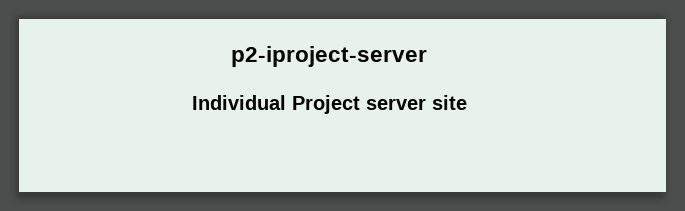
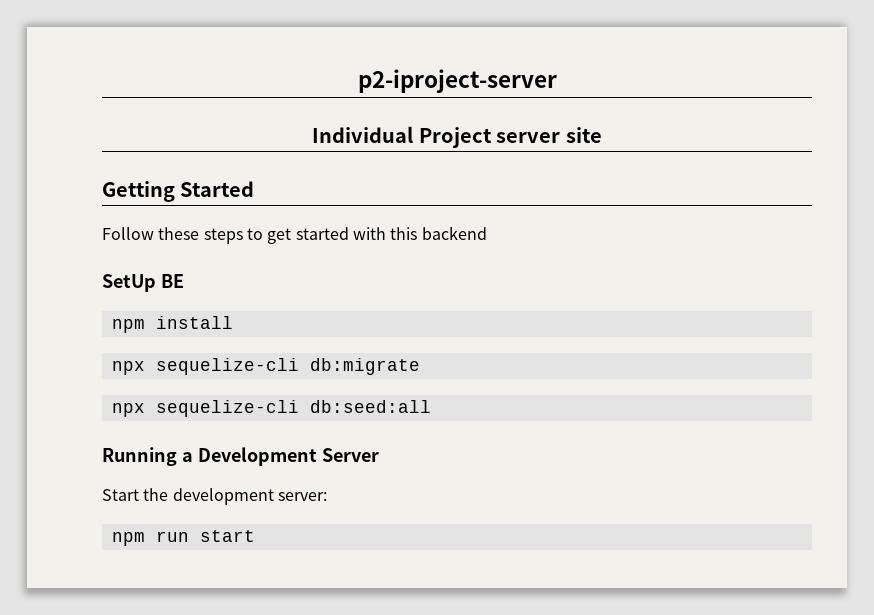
(467, 102) none -> [102,181,255,202] [102,226,487,244] [102,274,184,292] [111,316,233,333] [111,358,420,375] [111,400,431,417] [102,447,379,466] [102,488,327,505] [111,530,255,546] // Getting Started // Follow these steps to get started with this backend // SetUp BE // npm install // npx sequelize-cli db:migrate // npx sequelize-cli db:seed:all // Running a Development Server // Start the development server: // npm run start

